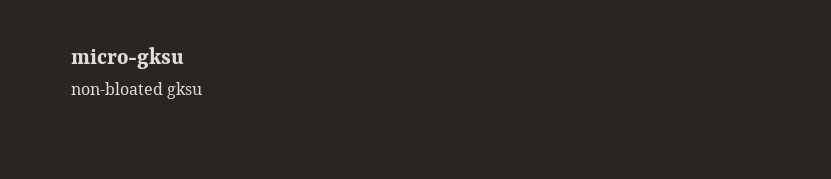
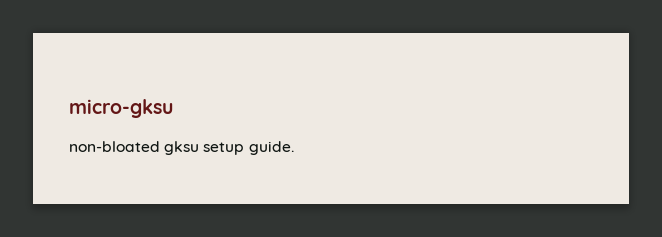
(203, 90) none -> [203,141,294,155] setup guide.

